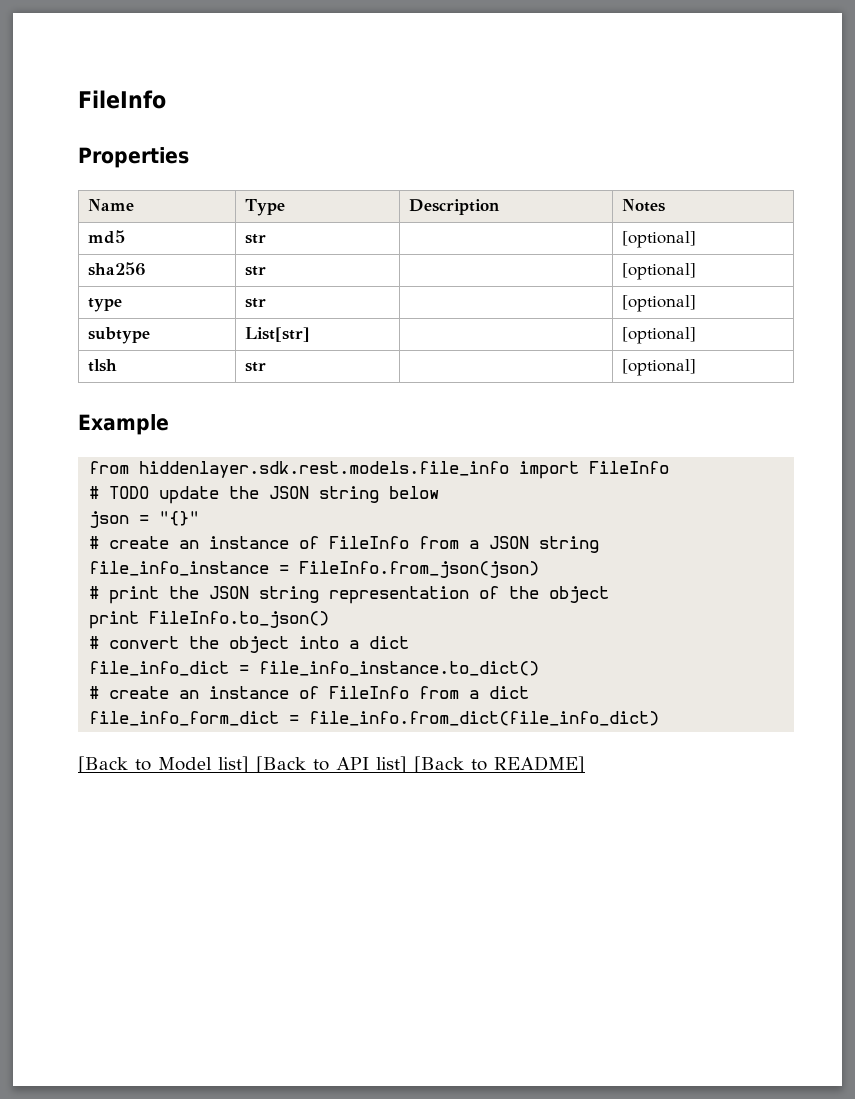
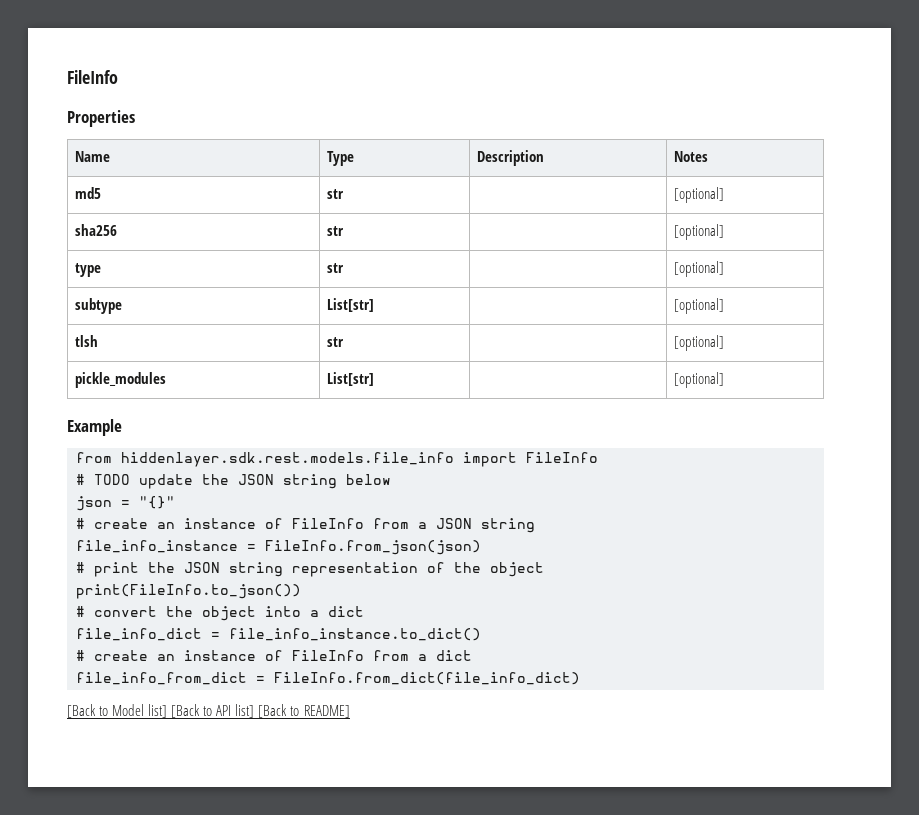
(696, 367) none -> [74,372,166,388] [326,372,374,386] [673,372,724,388] // pickle_modules | List[str] | | [optional]
[89,611,330,629] print FileInfo.to_json() -> [76,584,301,599] print(FileInfo.to_json())
[89,711,660,726] file_info_form_dict = file_info.from_dict(file_info_dict) -> [76,672,580,685] file_info_from_dict = FileInfo.from_dict(file_info_dict)

